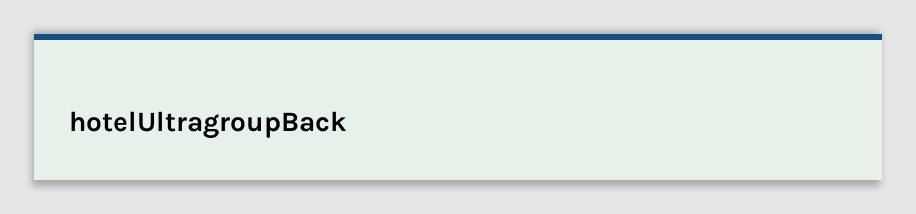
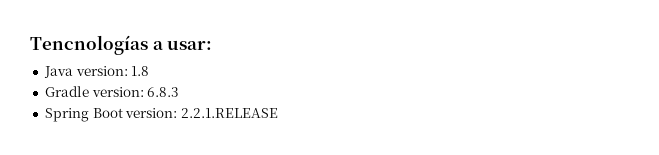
[69,111,347,139] hotelUltragroupBack -> [30,35,213,55] [43,66,150,78] [44,86,180,97] [44,108,278,122] Tencnologías a usar: // Java version: 1.8 // Gradle version: 6.8.3 // Spring Boot version: 2.2.1.RELEASE

